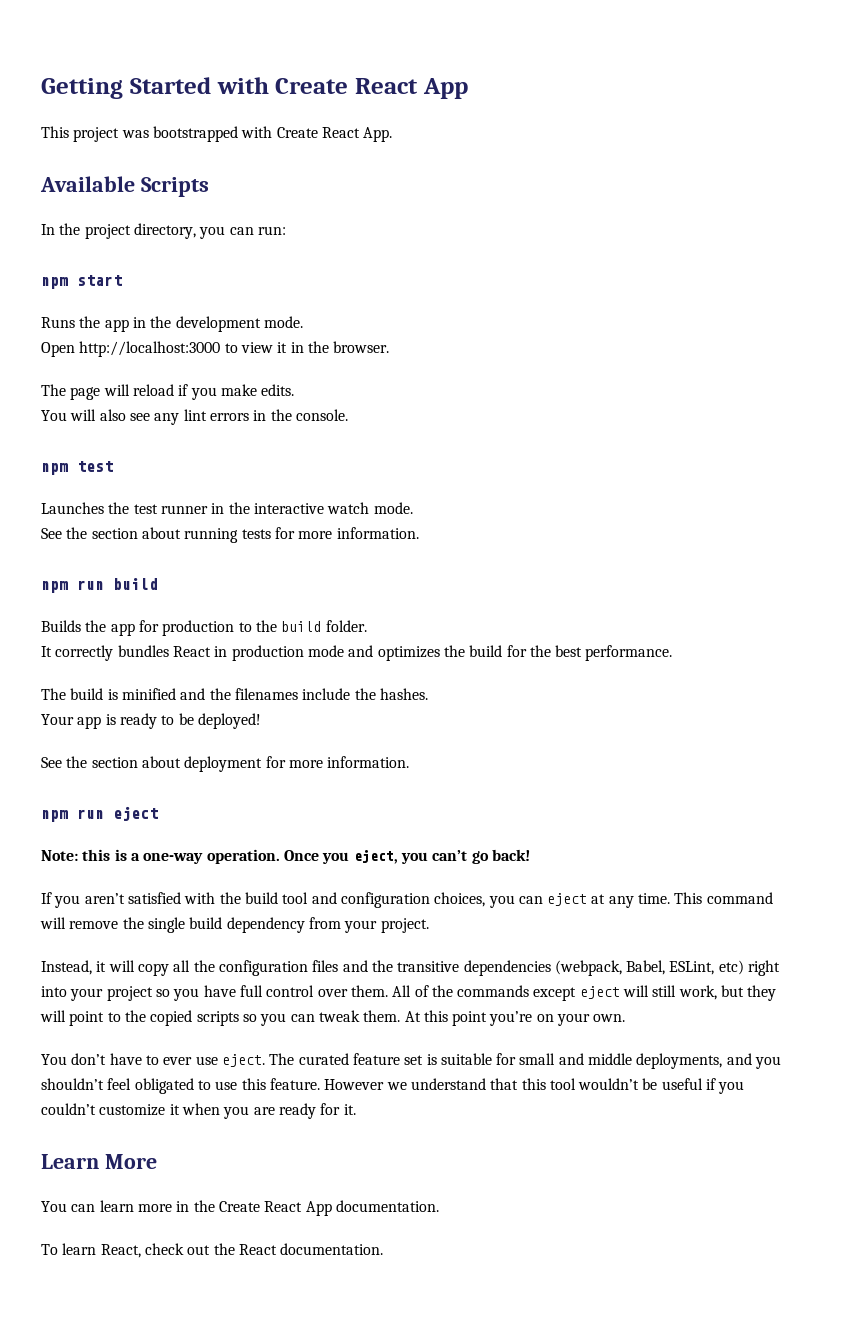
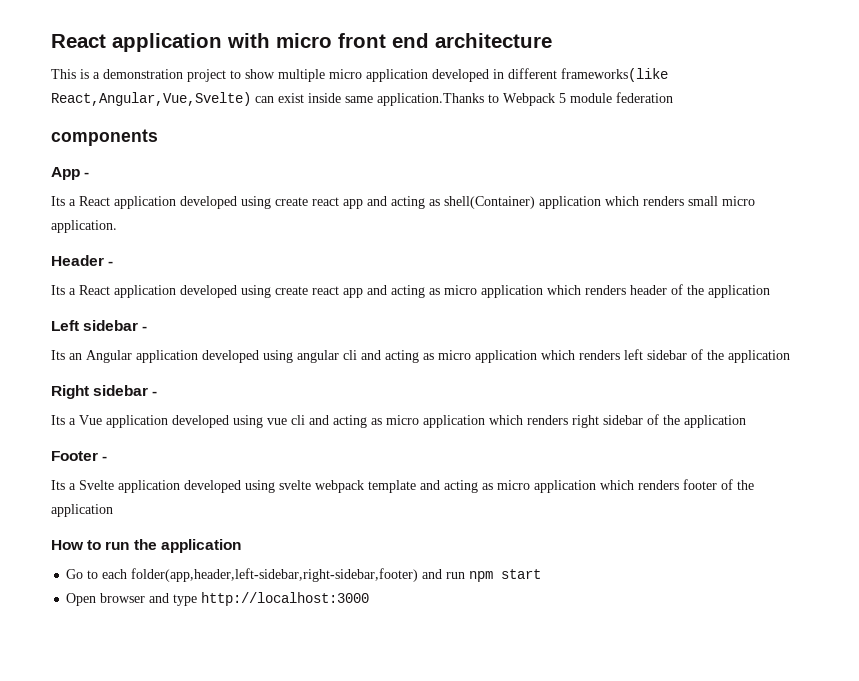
[41,77,468,99] [41,126,393,142] [40,176,209,197] [41,223,286,239] [41,275,122,289] [41,316,303,332] [41,341,390,357] [41,384,295,400] [41,409,348,425] [41,461,113,475] [41,502,413,514] [41,527,419,543] [41,578,158,593] [41,620,367,636] [41,645,673,661] [41,688,428,700] [41,713,261,729] [41,756,410,772] [41,806,158,822] [41,849,530,864] [41,892,773,908] [40,917,429,933] [41,960,781,976] [41,985,777,1001] [40,1010,626,1026] [41,1053,782,1069] [41,1078,745,1094] [41,1103,356,1119] [41,1154,157,1169] [41,1200,439,1216] [41,1243,384,1258] Getting Started with Create React App // This project was bootstrapped with Create React App. // Available Scripts // In the project directory, you can run: // npm start // Runs the app in the development mode. // Open http://localhost:3000 to view it in the browser. // The page will reload if you make edits. // You will also see any lint errors in the console. // npm test // Launches the test runner in the interactive watch mode. // See the section about running tests for more information. // npm run build // Builds the app for production to the build folder. // It correctly bundles React in production mode and optimizes the build for the best performance. // The build is minified and the filenames include the hashes. // Your app is ready to be deployed! // See the section about deployment for more information. // npm run eject // Note: this is a one-way operation. Once you eject, you can’t go back! // If you aren’t satisfied with the build tool and configuration choices, you can eject at any time. This command will remove the single build dependency from your project. // Instead, it will copy all the configuration files and the transitive dependencies (webpack, Babel, ESLint, etc) right into your project so you have full control over them. All of the commands except eject will still work, but they will point to the copied scripts so you can tweak them. At this point you’re on your own. // You don’t have to ever use eject. The curated feature set is suitable for small and middle deployments, and you shouldn’t feel obligated to use this feature. However we understand that this tool wouldn’t be useful if you couldn’t customize it when you are ready for it. // Learn More // You can learn more in the Create React App documentation. // To learn React, check out the React documentation. -> [51,33,552,52] [51,68,668,82] [51,92,673,106] [51,129,158,146] [51,167,90,180] [51,196,755,209] [51,220,117,233] [51,255,114,266] [51,284,770,298] [51,320,148,331] [51,349,790,363] [51,385,158,399] [51,414,746,428] [51,451,108,461] [51,479,754,493] [51,504,113,517] [51,539,241,553] [66,568,542,582] [66,592,370,606] React application with micro front end architecture // This is a demonstration project to show multiple micro application developed in different frameworks(like React,Angular,Vue,Svelte) can exist inside same application.Thanks to Webpack 5 module federation // components // App - // Its a React application developed using create react app and acting as shell(Container) application which renders small micro application. // Header - // Its a React application developed using create react app and acting as micro application which renders header of the application // Left sidebar - // Its an Angular application developed using angular cli and acting as micro application which renders left sidebar of the application // Right sidebar - // Its a Vue application developed using vue cli and acting as micro application which renders right sidebar of the application // Footer - // Its a Svelte application developed using svelte webpack template and acting as micro application which renders footer of the application // How to run the application // Go to each folder(app,header,left-sidebar,right-sidebar,footer) and run npm start // Open browser and type http://localhost:3000

